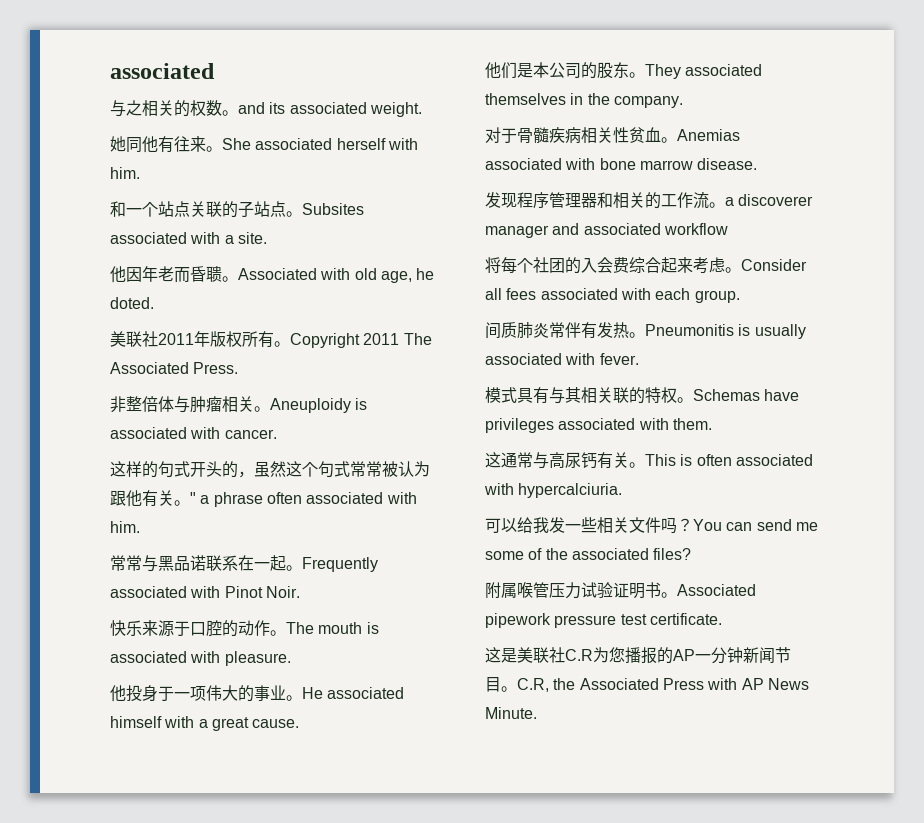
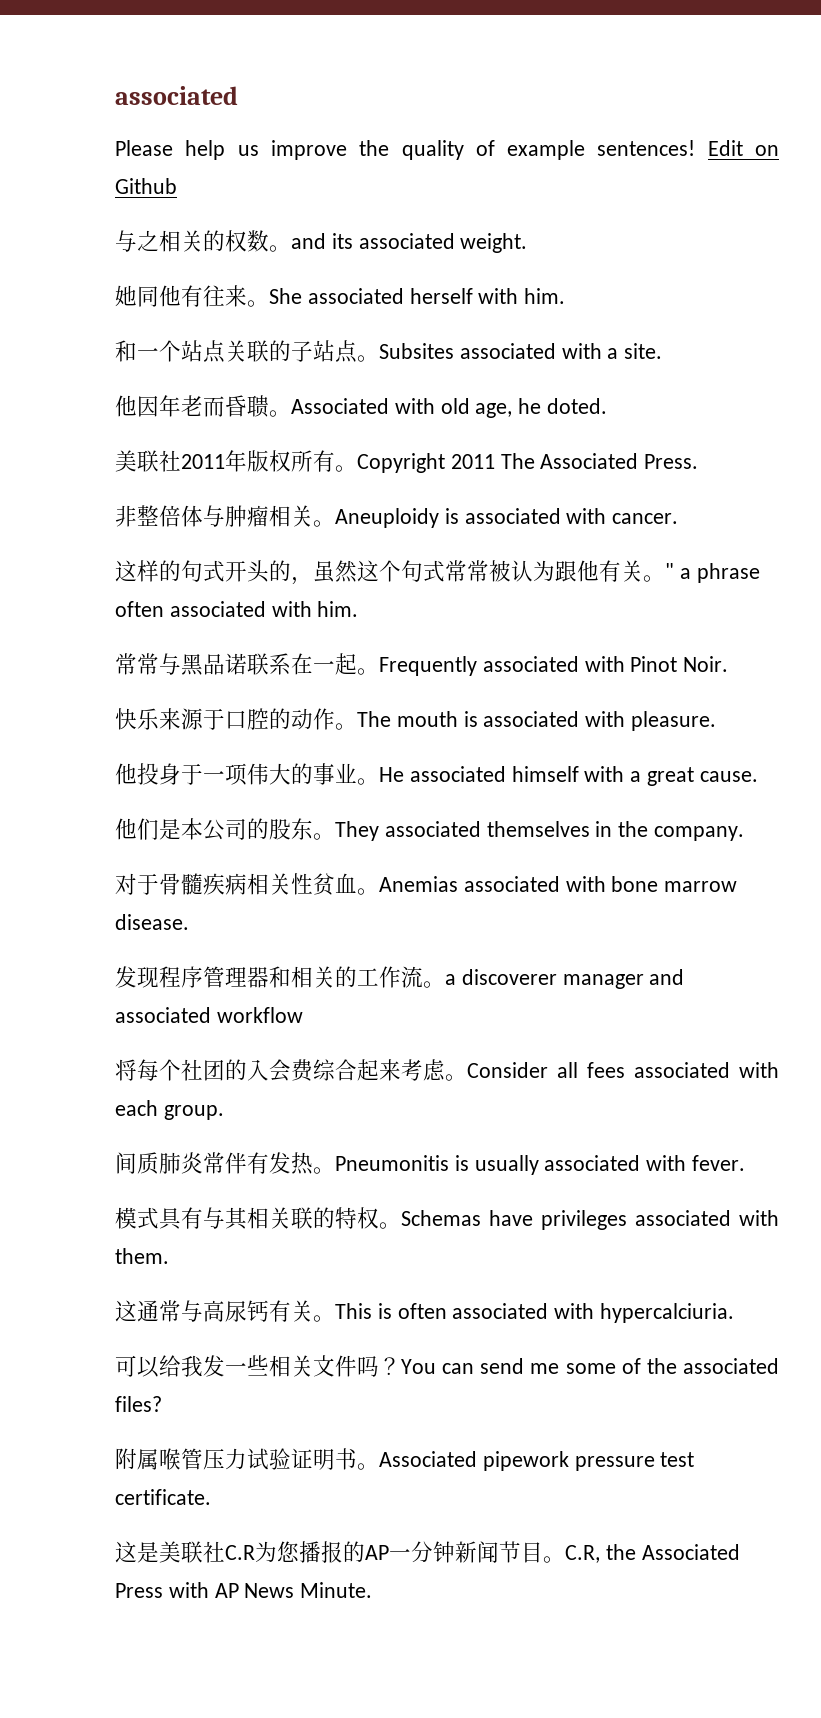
[110,63,215,79] associated -> [115,86,238,105] [115,140,779,160] [115,178,177,194] associated // Please help us improve the quality of example sentences! Edit on Github

